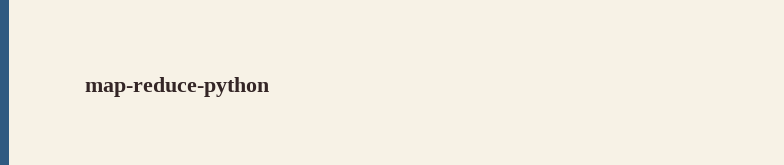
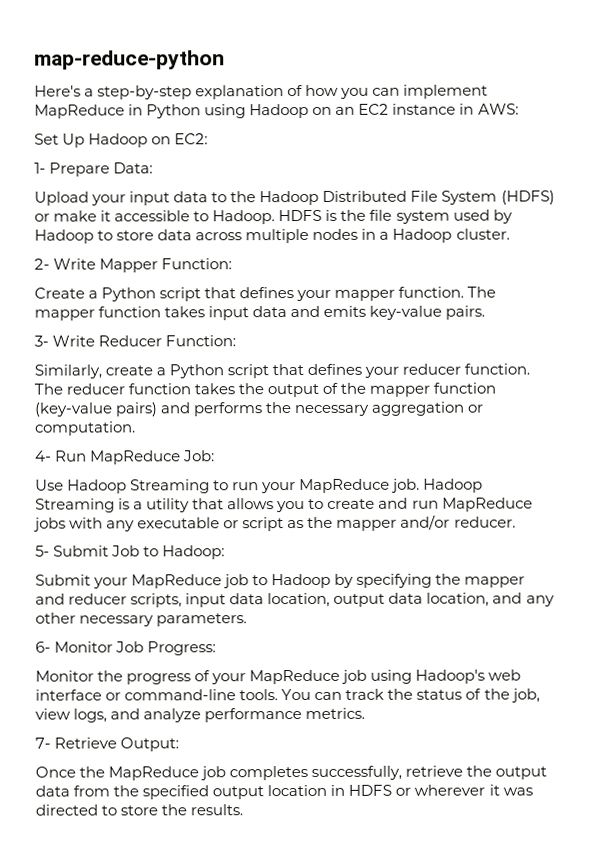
(269, 87) none -> [34,84,489,100] [34,103,519,119] [34,133,209,148] [34,162,154,177] [34,190,555,206] [34,209,513,225] [34,228,510,244] [34,258,233,273] [34,286,497,302] [34,305,486,321] [34,335,237,347] [34,363,531,379] [34,382,497,398] [34,401,484,417] [35,421,136,436] [35,450,216,465] [35,478,484,494] [35,497,533,513] [33,514,516,532] [35,545,226,560] [35,573,526,589] [35,592,555,608] [35,612,248,627] [35,641,217,656] [35,669,522,685] [35,688,540,703] [35,707,366,723] [35,737,180,752] [35,765,548,781] [35,784,533,800] [35,804,244,816] // Here's a step-by-step explanation of how you can implement MapReduce in Python using Hadoop on an EC2 instance in AWS: // Set Up Hadoop on EC2: // 1- Prepare Data: // Upload your input data to the Hadoop Distributed File System (HDFS) or make it accessible to Hadoop. HDFS is the file system used by Hadoop to store data across multiple nodes in a Hadoop cluster. // 2- Write Mapper Function: // Create a Python script that defines your mapper function. The mapper function takes input data and emits key-value pairs. // 3- Write Reducer Function: // Similarly, create a Python script that defines your reducer function. The reducer function takes the output of the mapper function (key-value pairs) and performs the necessary aggregation or computation. // 4- Run MapReduce Job: // Use Hadoop Streaming to run your MapReduce job. Hadoop Streaming is a utility that allows you to create and run MapReduce jobs with any executable or script as the mapper and/or reducer. // 5- Submit Job to Hadoop: // Submit your MapReduce job to Hadoop by specifying the mapper and reducer scripts, input data location, output data location, and any other necessary parameters. // 6- Monitor Job Progress: // Monitor the progress of your MapReduce job using Hadoop's web interface or command-line tools. You can track the status of the job, view logs, and analyze performance metrics. // 7- Retrieve Output: // Once the MapReduce job completes successfully, retrieve the output data from the specified output location in HDFS or wherever it was directed to store the results.

